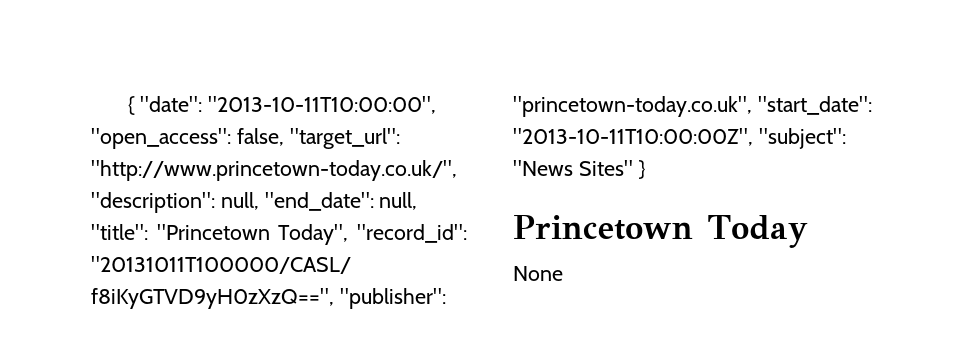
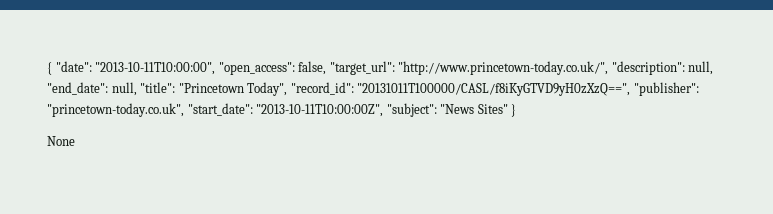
[513,215,808,248] // Princetown Today -> (517, 110) none

